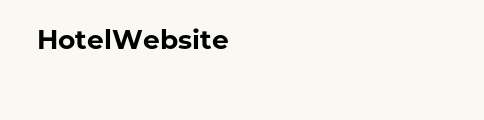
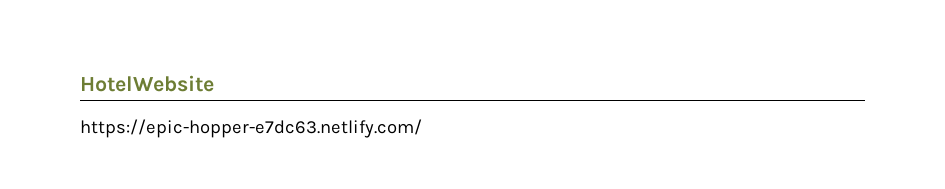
(229, 38) none -> [80,119,422,138] // https://epic-hopper-e7dc63.netlify.com/

